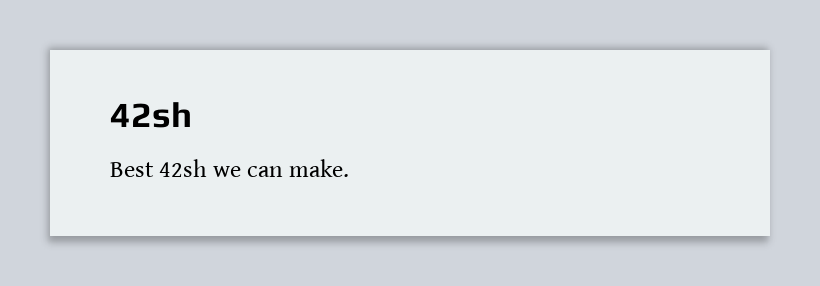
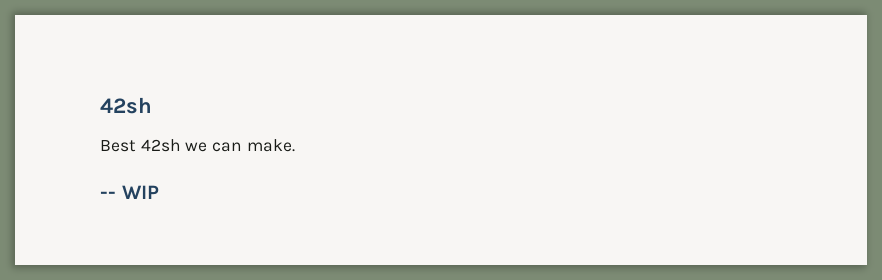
(349, 168) none -> [100,185,159,199] // -- WIP

